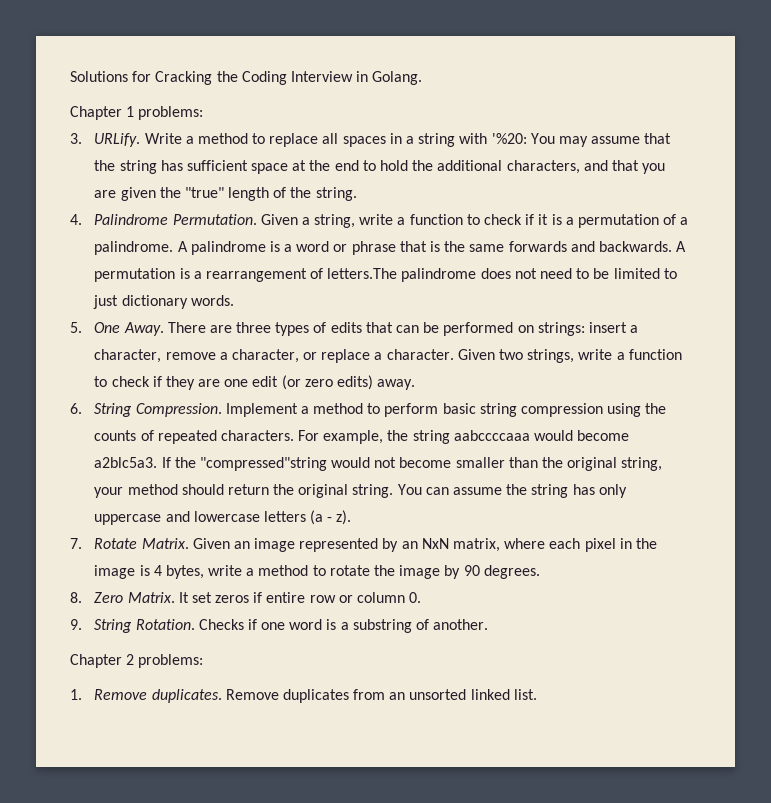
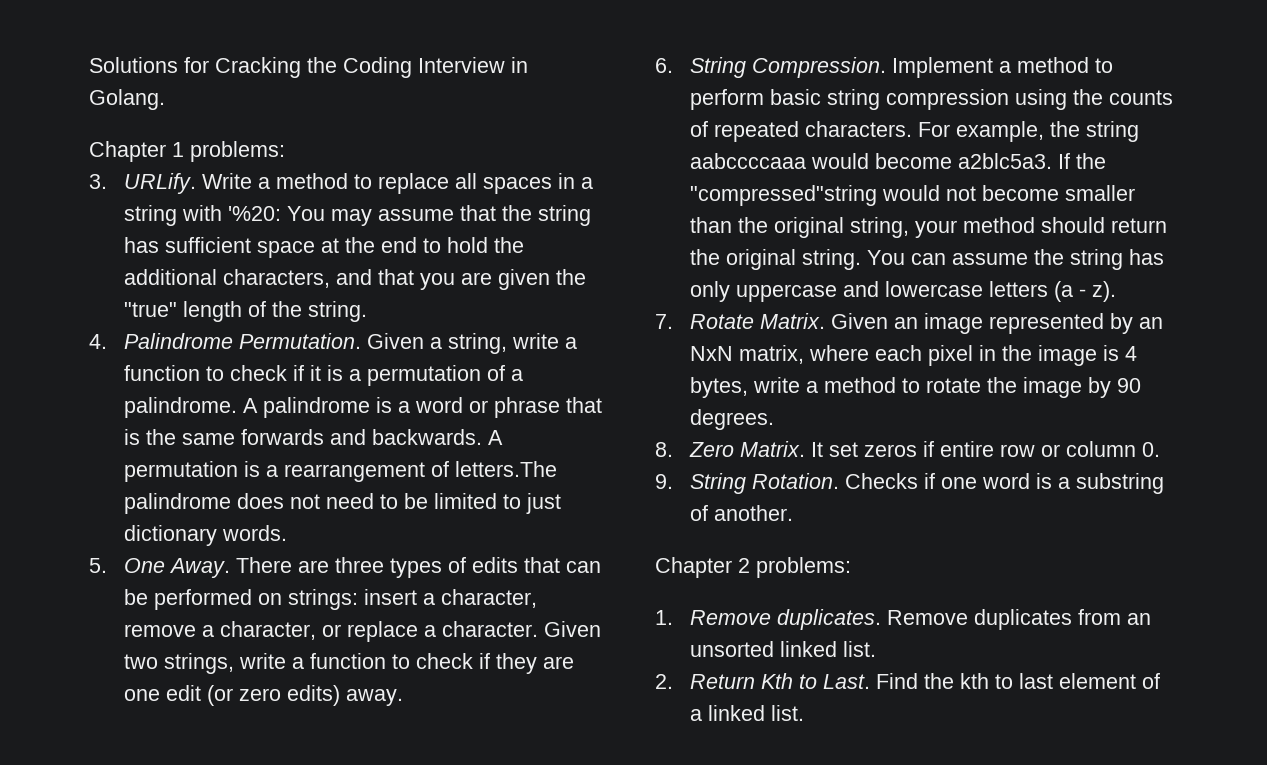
(537, 694) none -> [655,673,1161,689] [690,705,805,721] // 2. Return Kth to Last. Find the kth to last element of a linked list.

